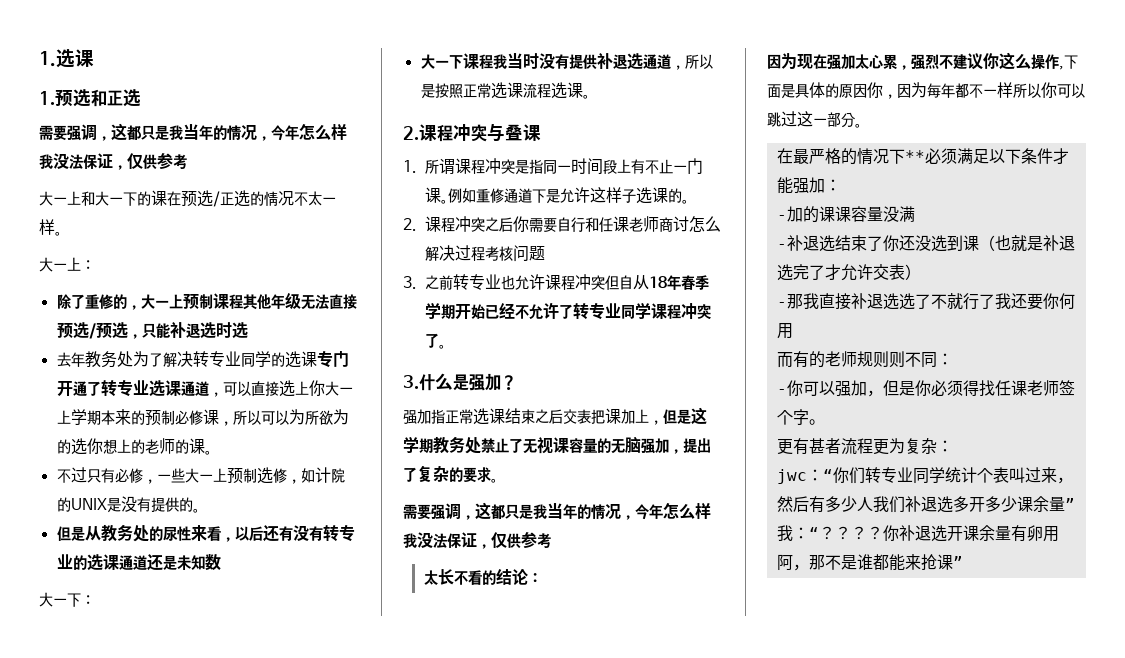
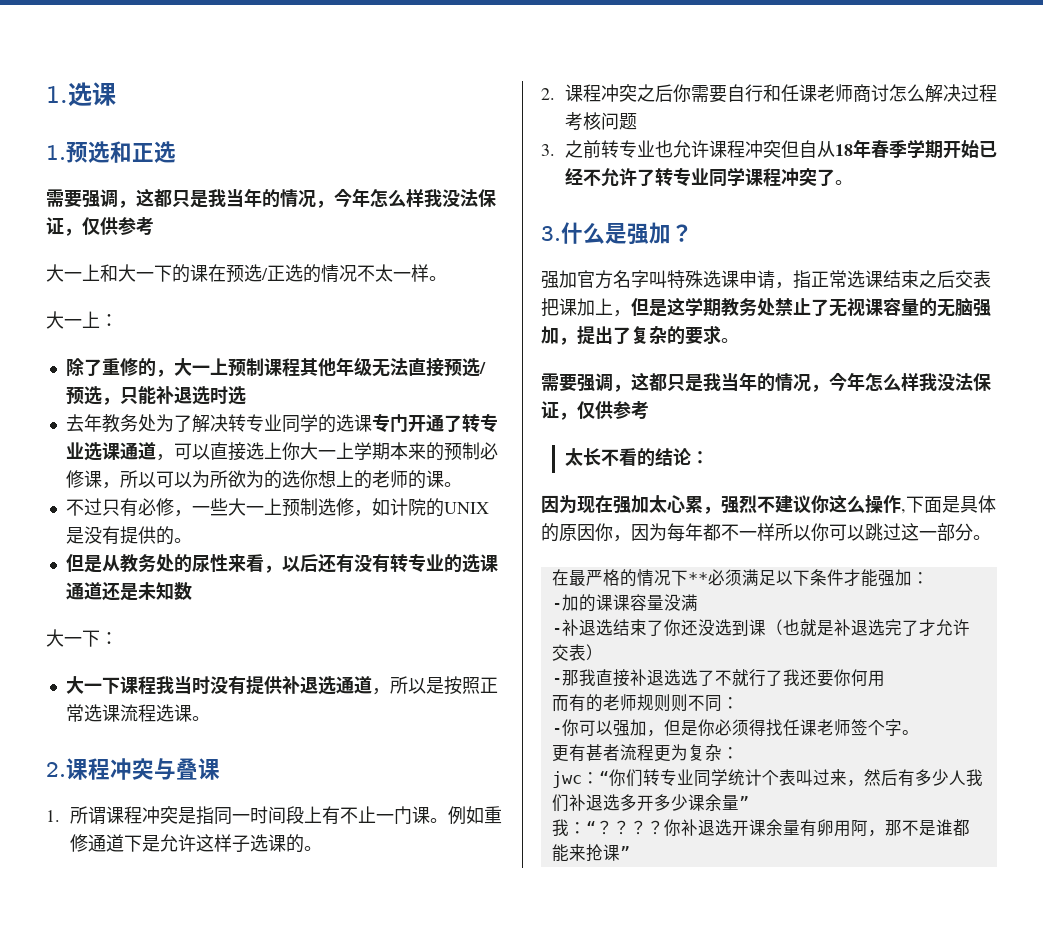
(431, 416) none -> [577,270,793,289] 官方名字叫特殊选课申请，

